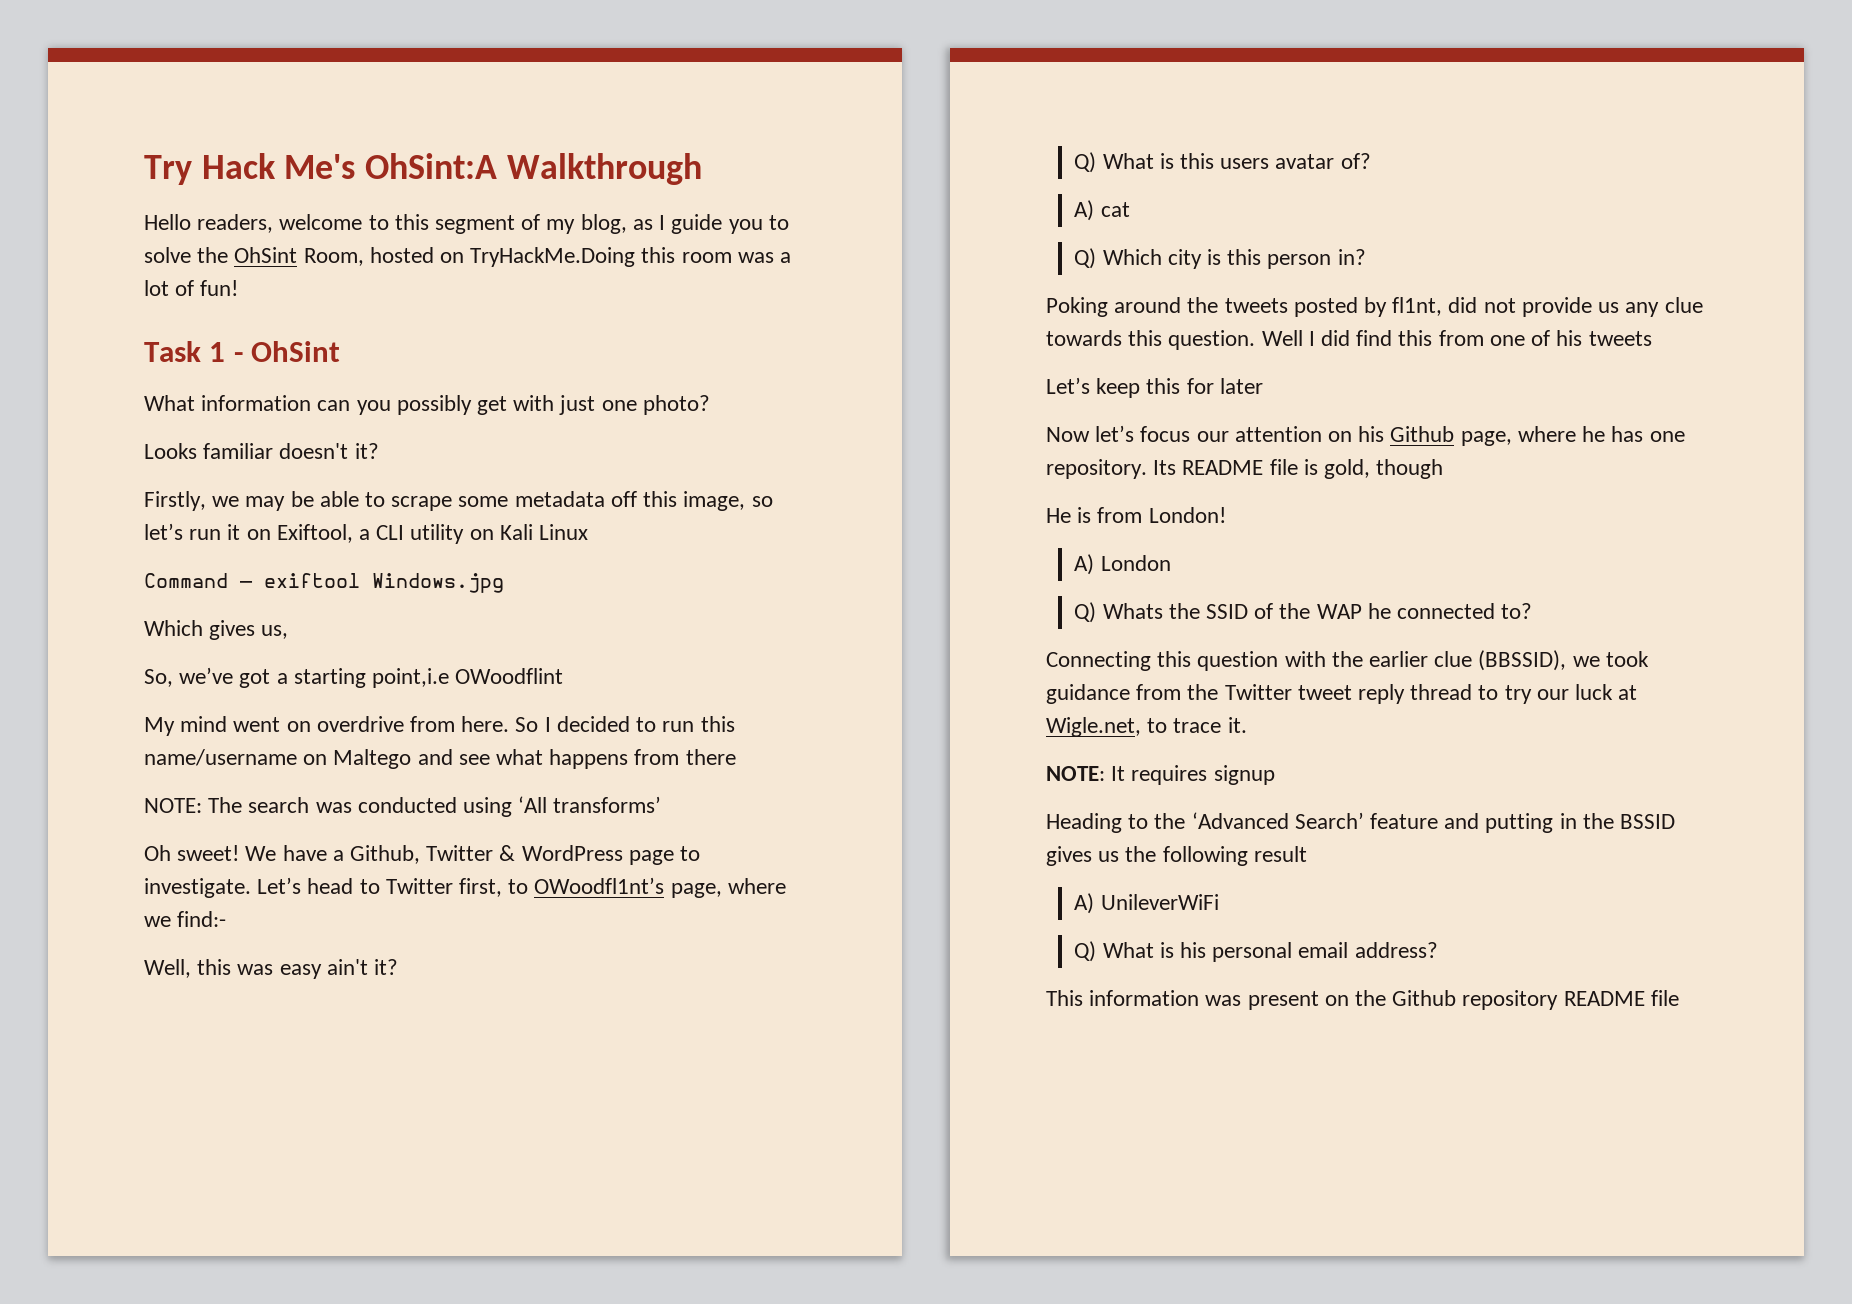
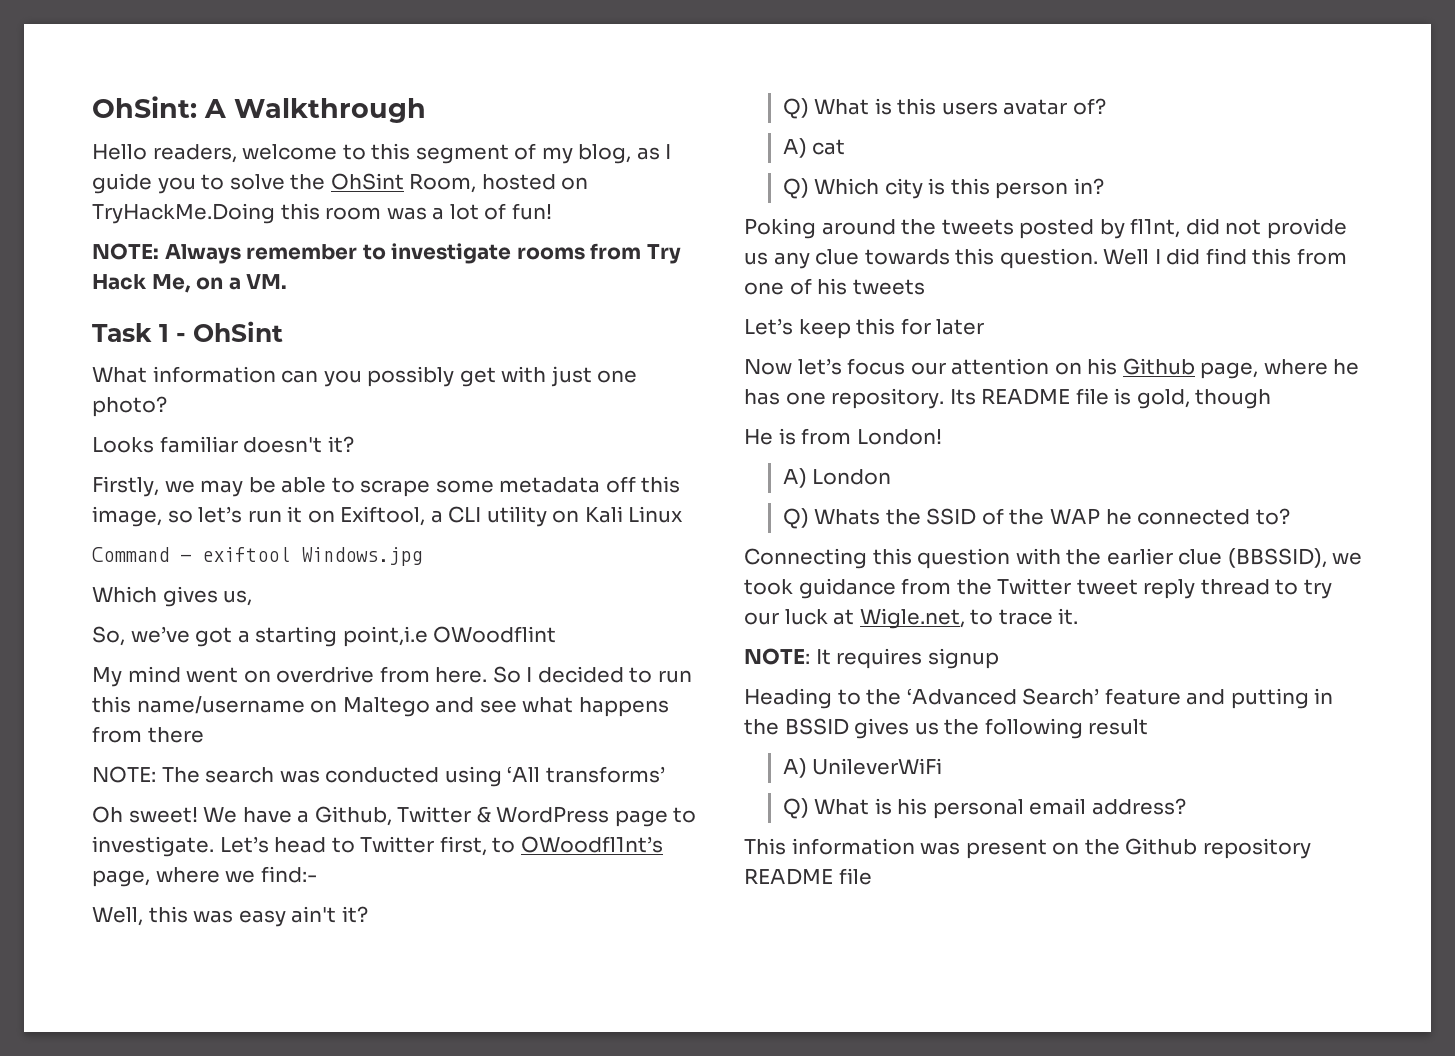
[144,153,498,185] Try Hack Me's OhSint:A -> [92,96,226,118] OhSint: A
(239, 288) none -> [92,243,681,264] [92,274,288,293] // NOTE: Always remember to investigate rooms from Try Hack Me, on a VM.

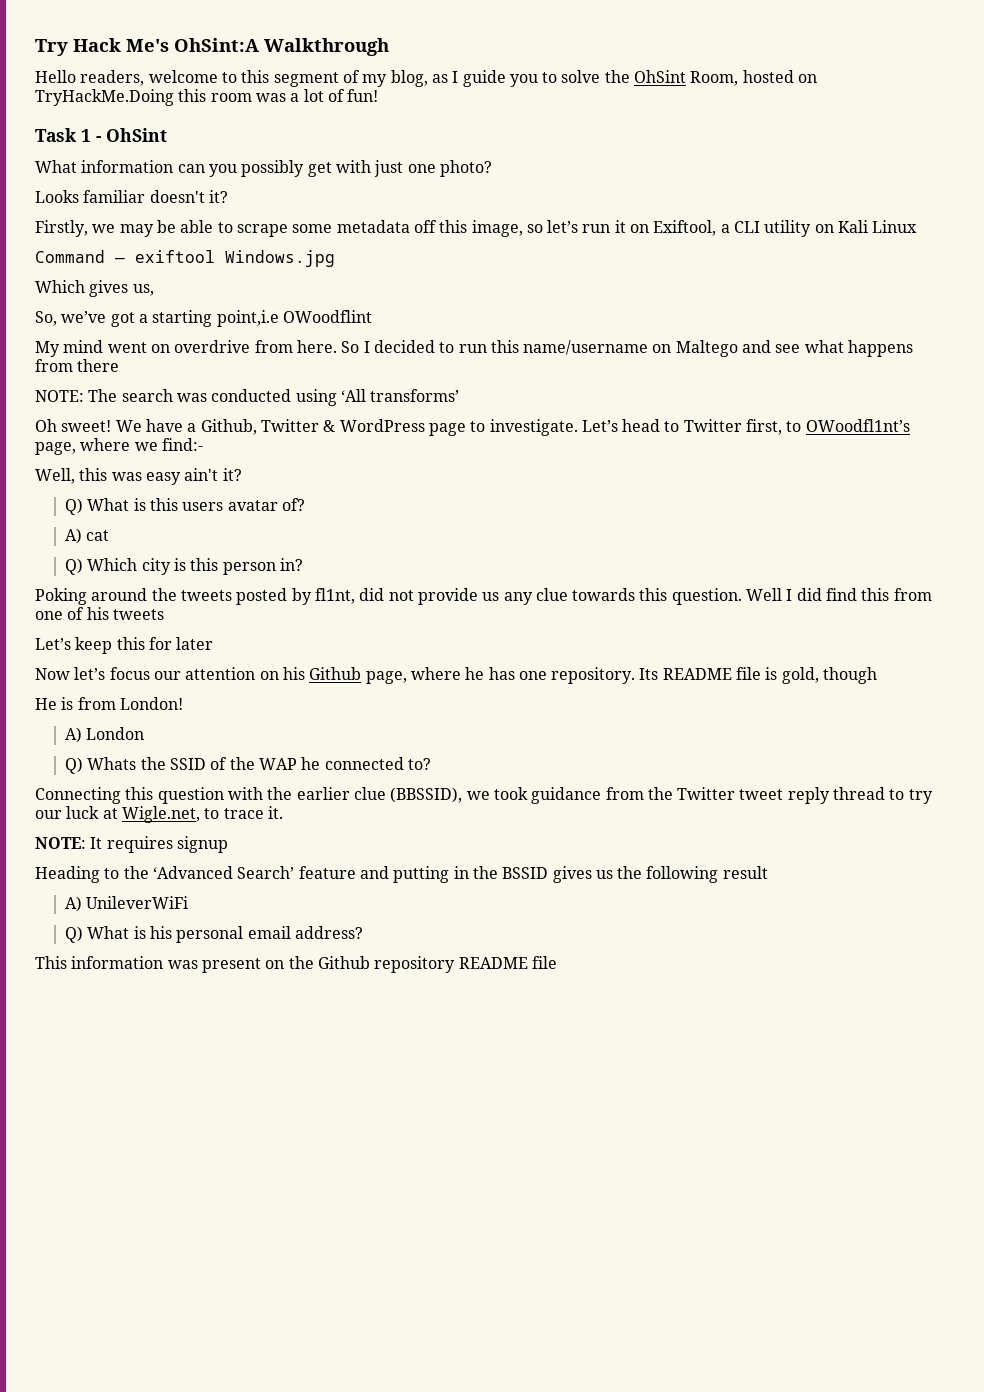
[92,96,226,118] OhSint: A -> [35,38,259,56] Try Hack Me's OhSint:A
[92,243,681,264] [92,274,288,293] // NOTE: Always remember to investigate rooms from Try Hack Me, on a VM. -> (379, 95) none

